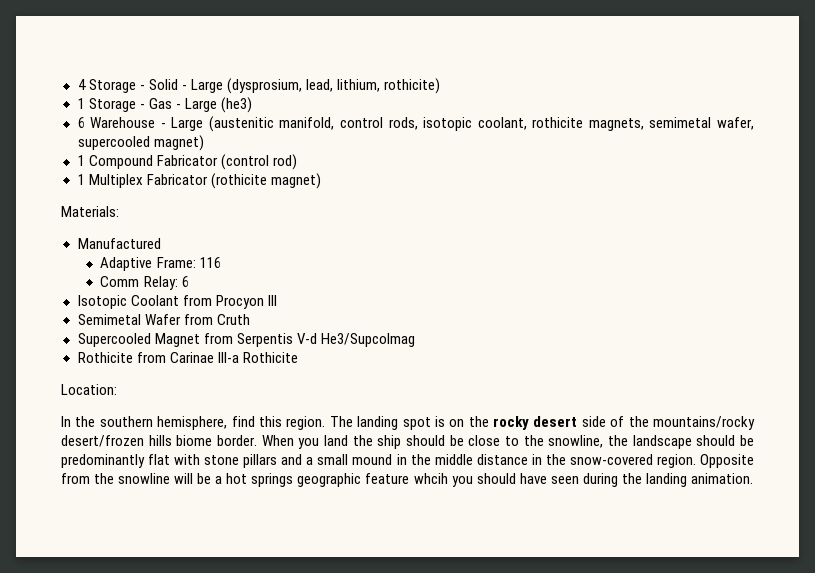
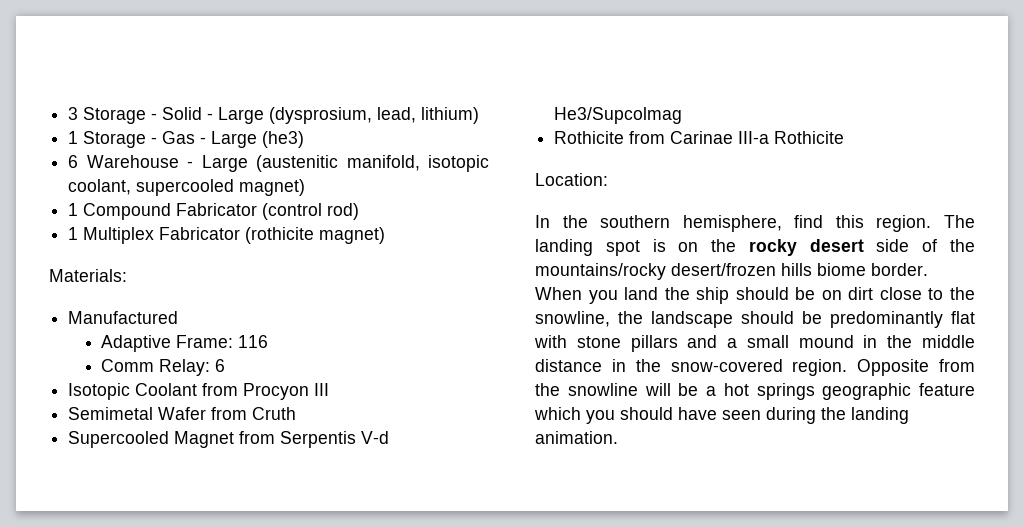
[77,79,86,90] 4 -> [68,107,79,120] 3
[336,78,440,94] lithium, rothicite) -> [421,107,480,124] lithium)
[339,117,755,131] control rods, isotopic coolant, rothicite magnets, semimetal wafer, -> [428,155,489,172] [68,179,132,195] isotopic coolant,
(464, 440) none -> [821,287,874,300] on dirt
[413,473,448,484] whcih -> [534,407,581,420] which

